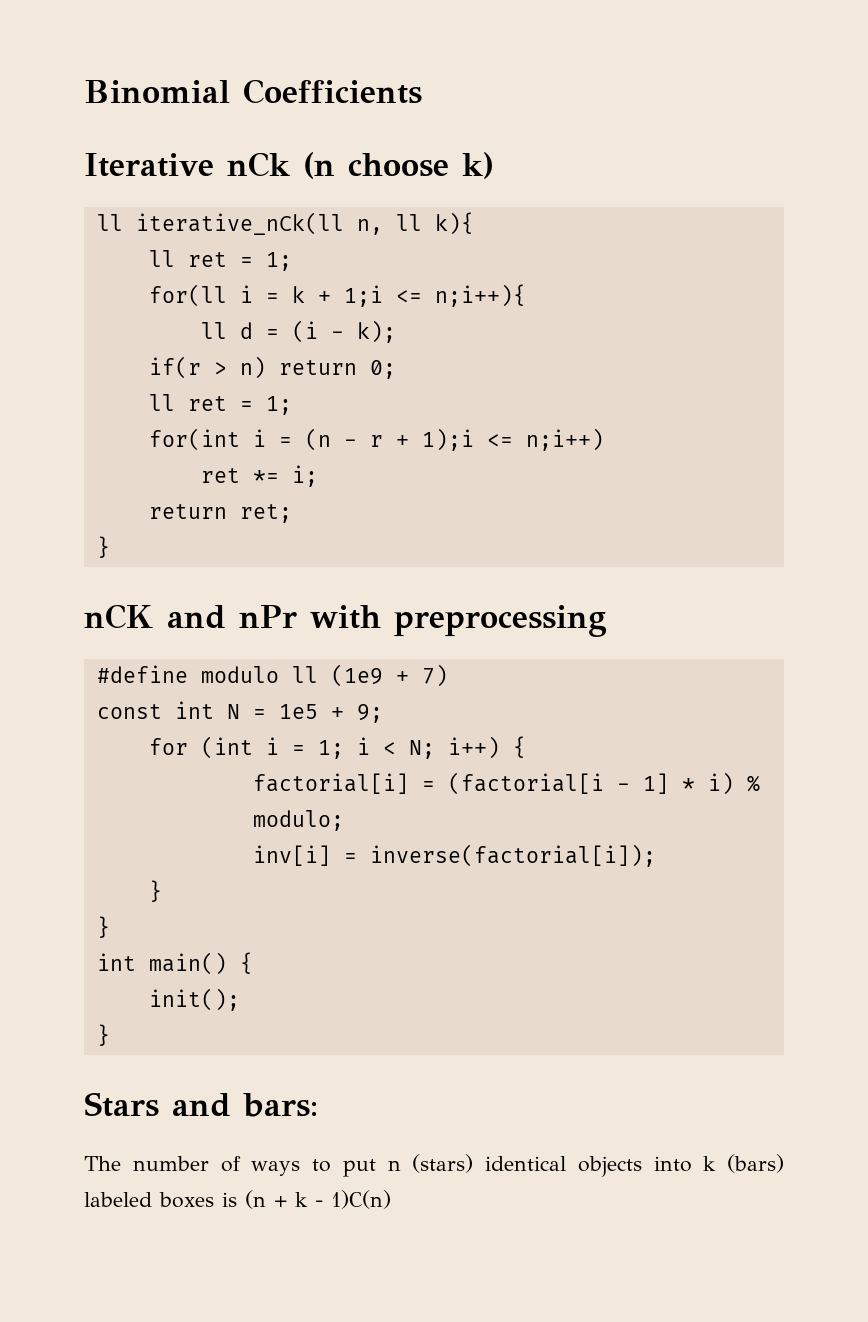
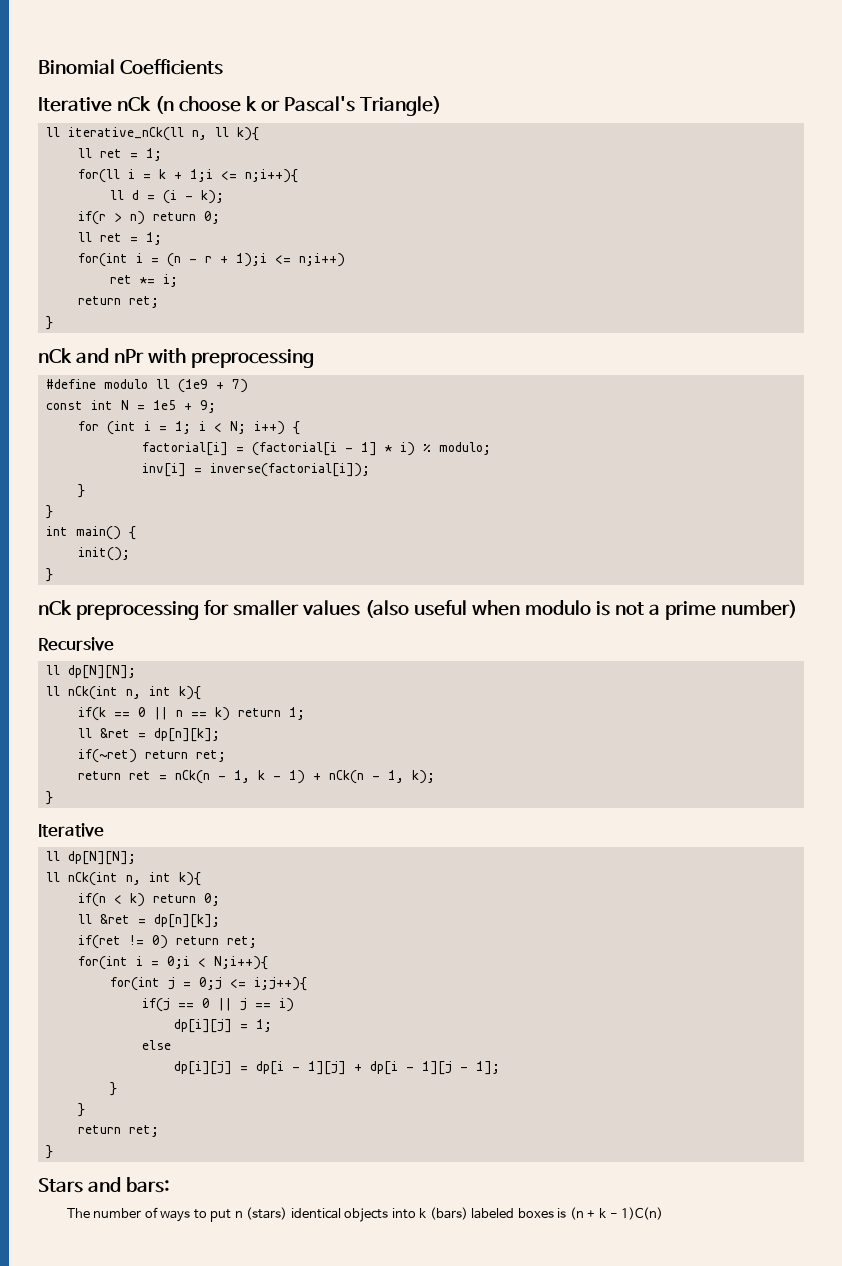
[461,152,494,179] k) -> [245,96,441,116] k or Pascal's Triangle)
[84,604,154,629] nCK -> [38,348,72,363] nCk
(110, 1035) none -> [38,600,797,620] [38,637,114,651] [45,665,136,679] [45,686,201,700] [77,707,305,721] [77,728,220,742] [77,749,226,763] [77,770,435,784] [45,791,53,805] [38,823,104,837] [45,851,136,865] [45,872,201,886] [77,893,220,907] [77,914,220,928] [77,935,257,949] [77,956,268,970] [109,977,307,991] [141,998,294,1012] [173,1019,272,1033] [141,1040,171,1050] [173,1061,500,1075] [109,1082,117,1096] [77,1103,85,1117] [77,1125,159,1137] [45,1145,53,1159] // nCk preprocessing for smaller values (also useful when modulo is not a prime number) // Recursive // ll dp[N][N]; // ll nCk(int n, int k){ // if(k == 0 || n == k) return 1; // ll &ret = dp[n][k]; // if(~ret) return ret; // return ret = nCk(n - 1, k - 1) + nCk(n - 1, k); // } // Iterative // ll dp[N][N]; // ll nCk(int n, int k){ // if(n < k) return 0; // ll &ret = dp[n][k]; // if(ret != 0) return ret; // for(int i = 0;i < N;i++){ // for(int j = 0;j <= i;j++){ // if(j == 0 || j == i) // dp[i][j] = 1; // else // dp[i][j] = dp[i - 1][j] + dp[i - 1][j - 1]; // } // } // return ret; // }

